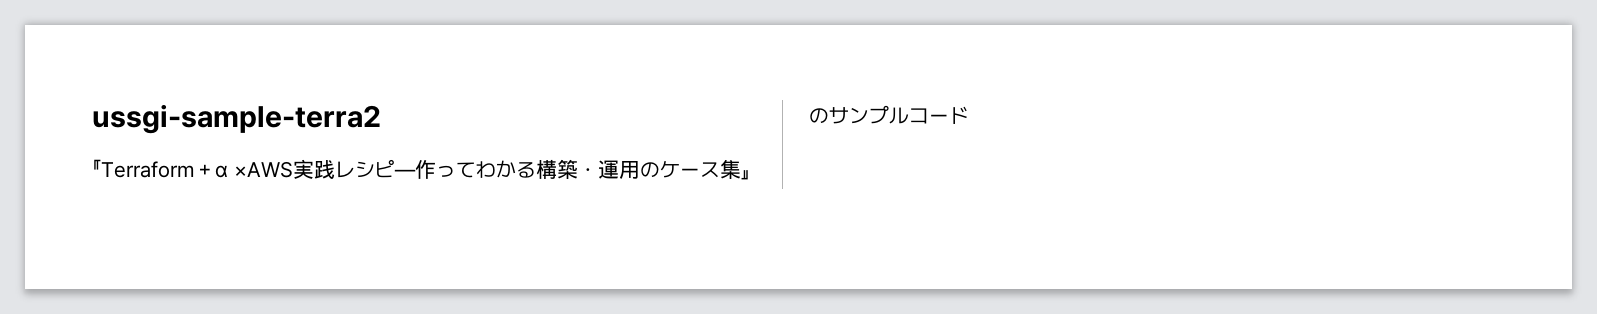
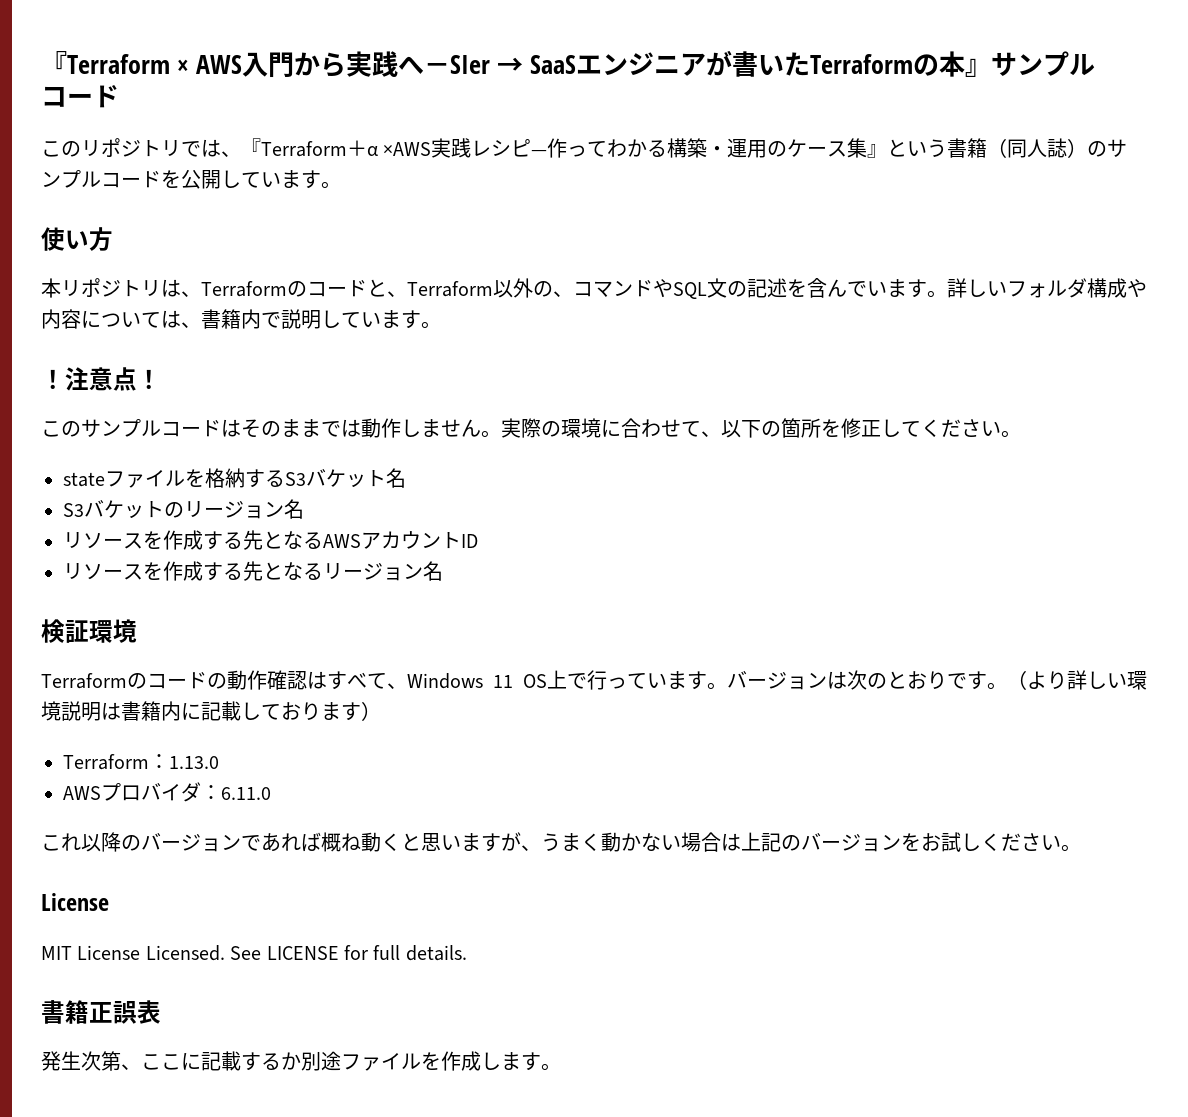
[92,104,381,134] ussgi-sample-terra2 // -> [41,50,1096,78] [41,85,119,108] [41,138,241,157] 『Terraform × AWS入門から実践へ－SIer → SaaSエンジニアが書いたTerraformの本』サンプルコード // このリポジトリでは、
[809,105,969,124] のサンプルコード -> [887,138,1128,158] [41,169,341,189] [41,227,113,251] [41,278,1147,299] [41,309,441,329] [41,367,161,391] [41,418,1021,438] [63,468,406,488] [63,499,304,519] [63,530,478,550] [63,561,443,581] [41,619,137,643] [41,670,1147,690] [41,701,381,721] [63,754,219,770] [63,782,271,802] [41,832,1081,852] [41,893,109,911] [41,945,467,961] [41,1000,161,1024] [41,1051,561,1071] という書籍（同人誌）のサンプルコードを公開しています。 // 使い方 // 本リポジトリは、Terraformのコードと、Terraform以外の、コマンドやSQL文の記述を含んでいます。詳しいフォルダ構成や内容については、書籍内で説明しています。 // ！注意点！ // このサンプルコードはそのままでは動作しません。実際の環境に合わせて、以下の箇所を修正してください。 // stateファイルを格納するS3バケット名 // S3バケットのリージョン名 // リソースを作成する先となるAWSアカウントID // リソースを作成する先となるリージョン名 // 検証環境 // Terraformのコードの動作確認はすべて、Windows 11 OS上で行っています。バージョンは次のとおりです。（より詳しい環境説明は書籍内に記載しております） // Terraform：1.13.0 // AWSプロバイダ：6.11.0 // これ以降のバージョンであれば概ね動くと思いますが、うまく動かない場合は上記のバージョンをお試しください。 // License // MIT License Licensed. See LICENSE for full details. // 書籍正誤表 // 発生次第、ここに記載するか別途ファイルを作成します。

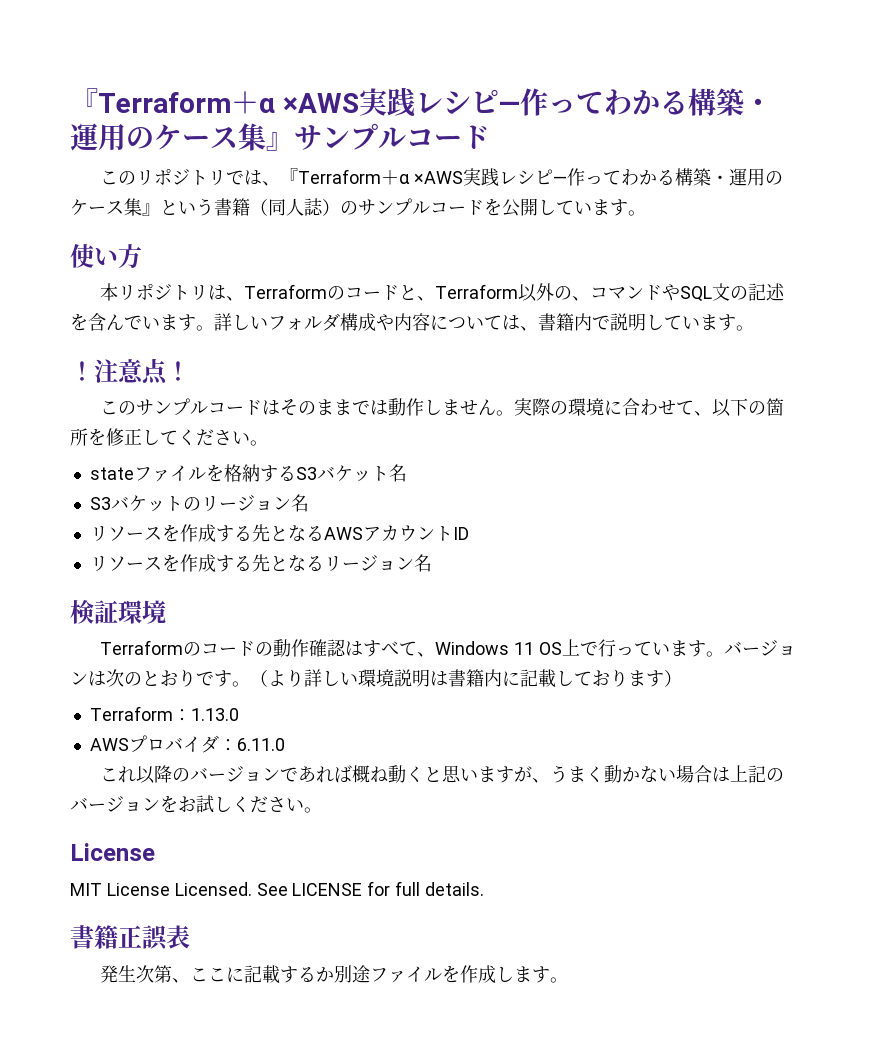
[41,50,966,78] 『Terraform × AWS入門から実践へ－SIer → SaaSエンジニアが書いたTerraformの本 -> [70,87,772,117] [70,123,266,151] 『Terraform＋α ×AWS実践レシピ―作ってわかる構築・運用のケース集

